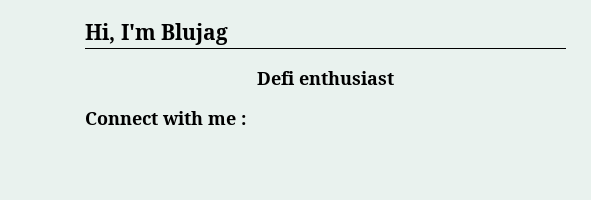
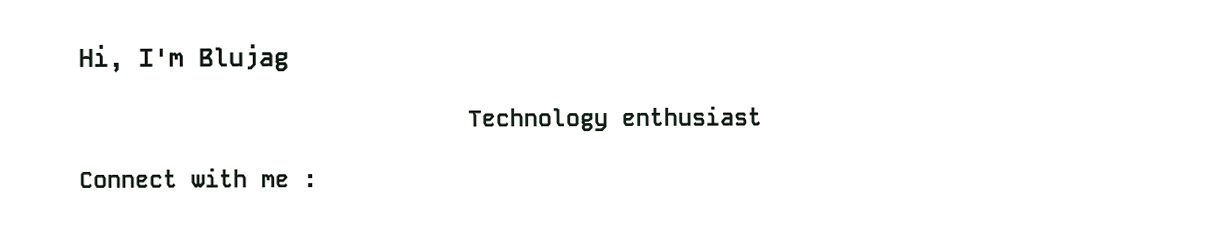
[257,71,295,85] Defi -> [467,108,609,132] Technology

